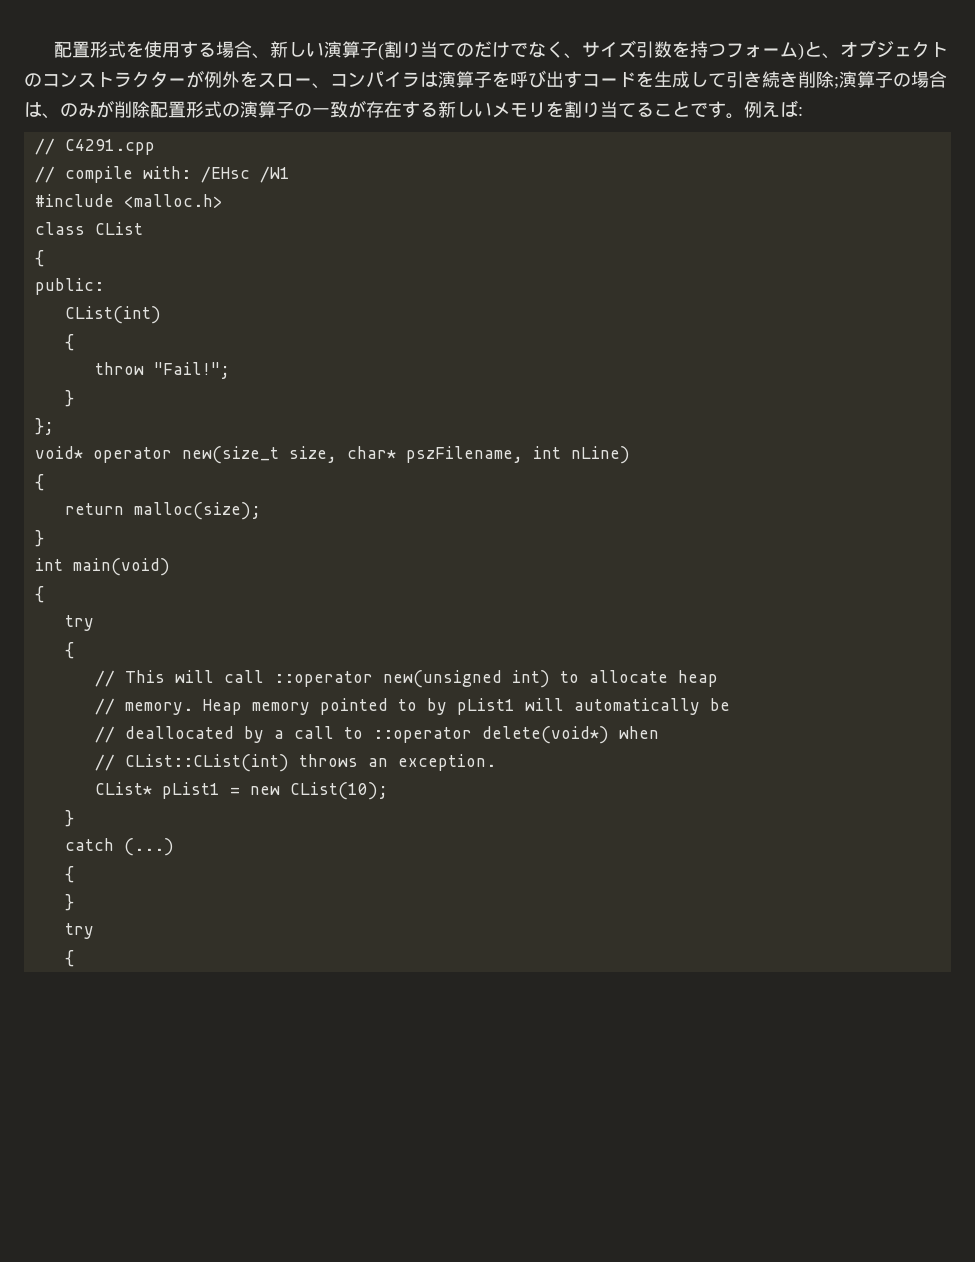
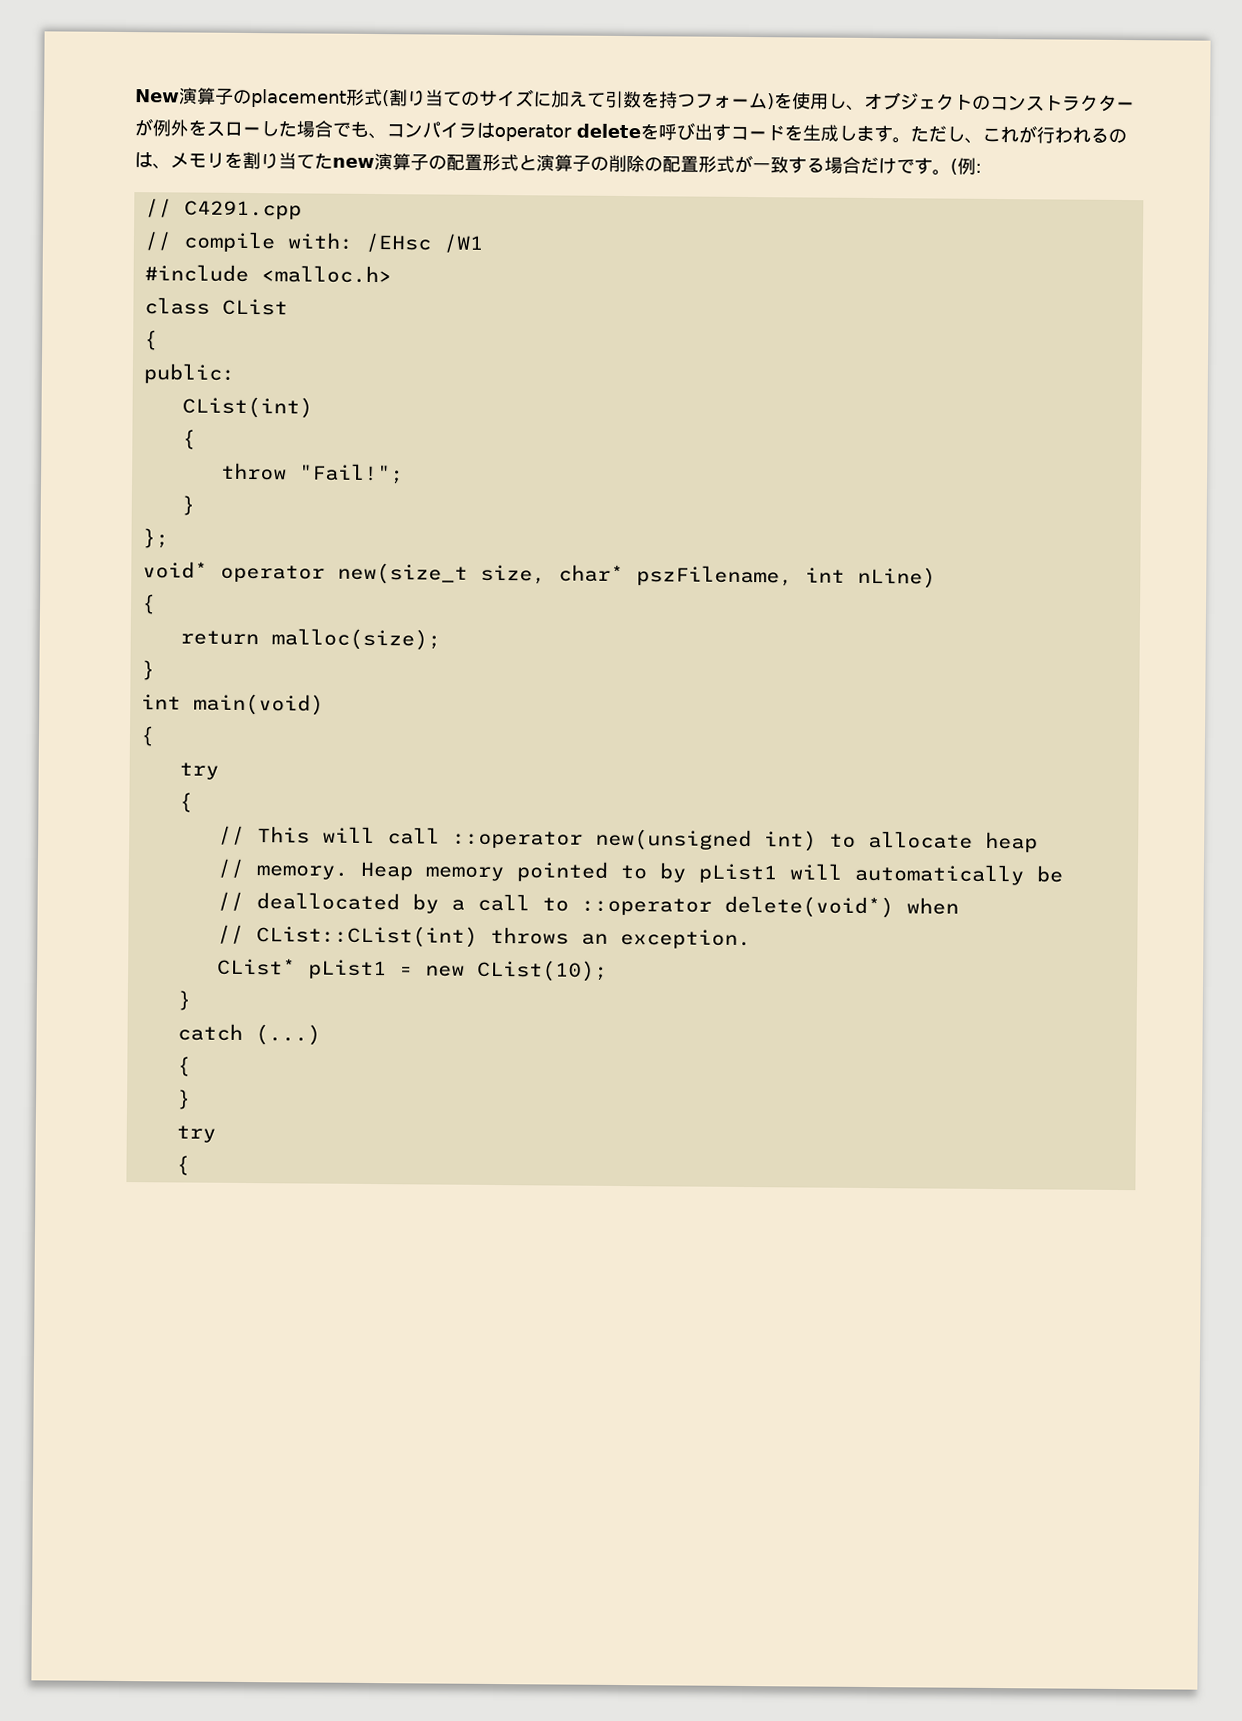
[54,40,637,60] 配置形式を使用する場合、新しい演算子(割り当てのだけでなく、サイズ -> [135,87,606,108] New演算子のplacement形式(割り当てのサイズに加えて
[804,41,823,57] と -> [774,92,847,110] を使用し
(312, 82) none -> [260,120,369,138] した場合でも
[438,71,492,88] 演算子 -> [494,123,641,142] operator delete
[708,71,947,89] [24,100,798,119] て引き続き削除;演算子の場合は、のみが削除配置形式の演算子の一致が存在する新しいメモリを割り当てることです。例えば -> [856,125,1127,144] [134,151,976,176] ます。ただし、これが行われるのは、メモリを割り当てたnew演算子の配置形式と演算子の削除の配置形式が一致する場合だけです。(例

